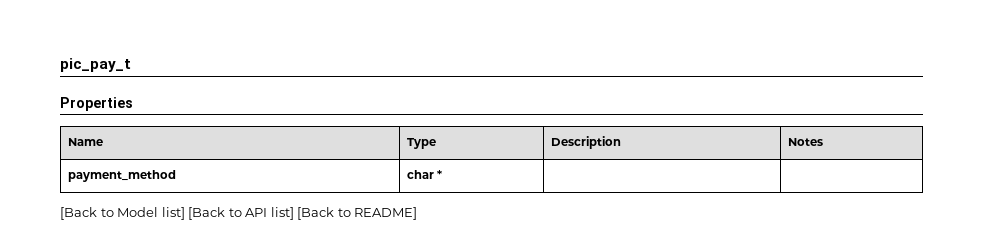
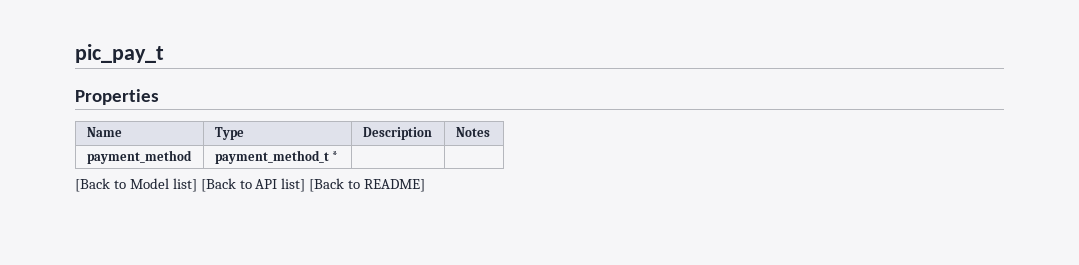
[407,170,435,179] char -> [214,150,329,164] payment_method_t

